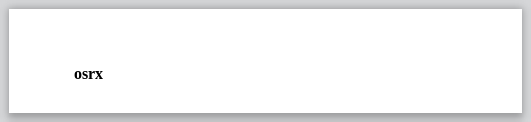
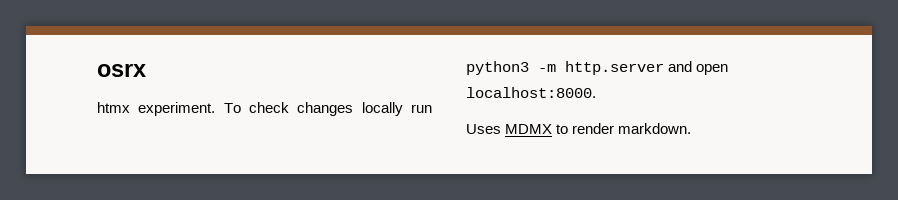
(103, 75) none -> [97,102,432,116] [466,61,729,75] [466,87,596,98] [466,123,692,134] // htmx experiment. To check changes locally run python3 -m http.server and open localhost:8000. // Uses MDMX to render markdown.

